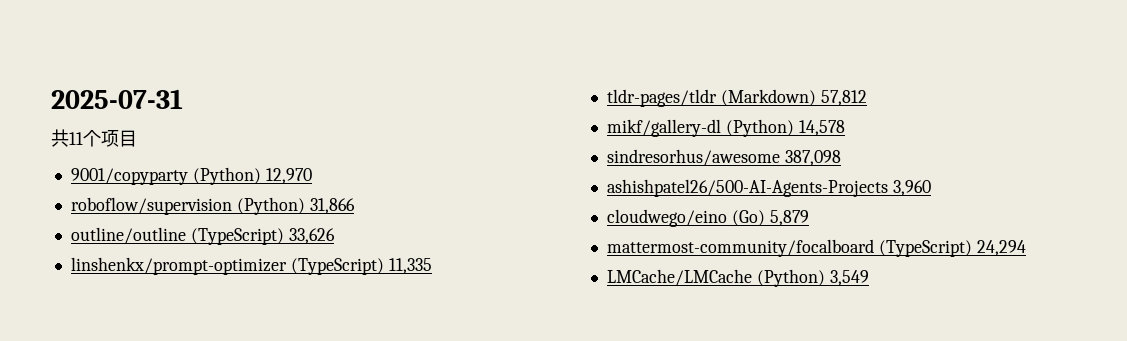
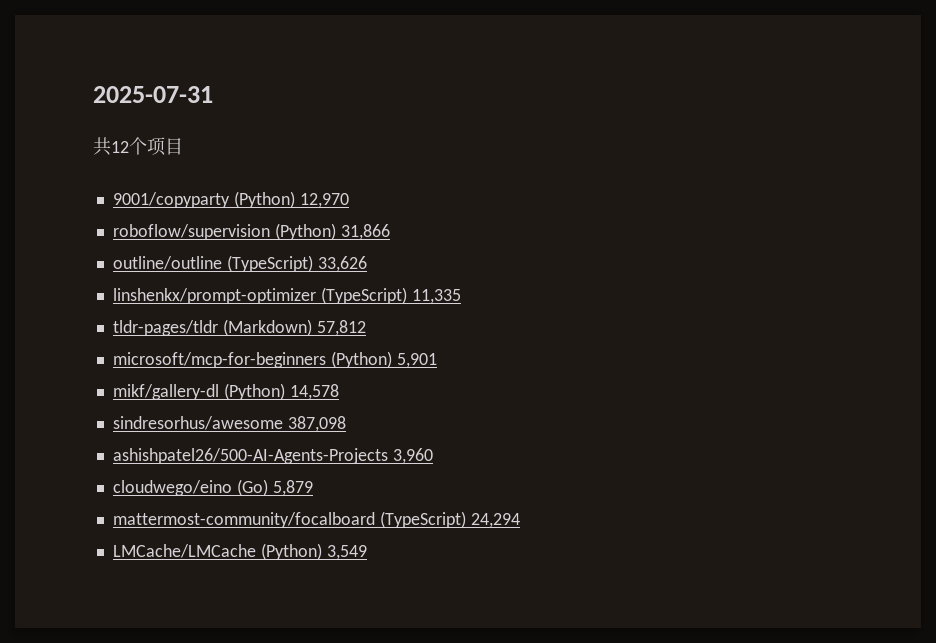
[69,132,83,145] 11 -> [111,141,129,153] 12
(867, 98) none -> [112,351,437,368] // microsoft/mcp-for-beginners (Python) 5,901

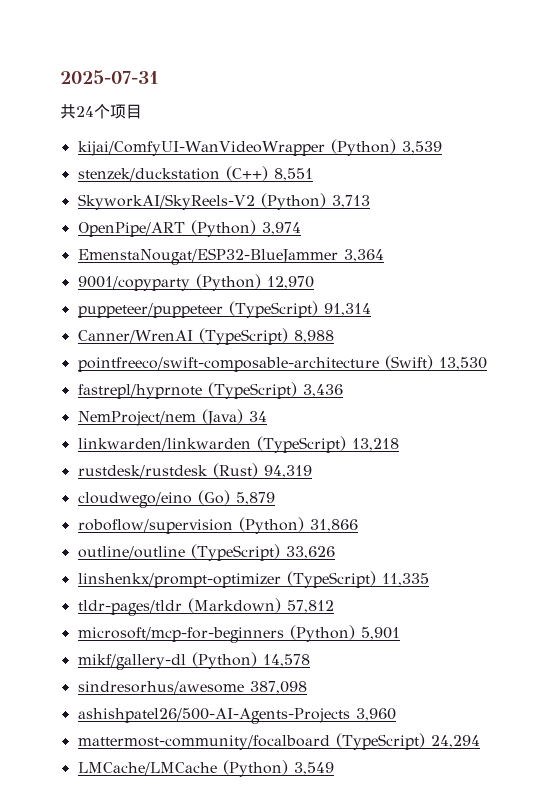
[111,141,129,153] 12 -> [76,106,94,117] 24
[112,191,349,208] 9001/copyparty (Python) 12,970 -> [77,139,442,156] [77,166,313,181] [77,193,370,210] [77,220,301,237] [77,248,384,265] [77,274,314,291] [77,301,371,318] [77,328,334,345] [77,355,487,372] [77,382,343,399] [77,409,267,426] [77,436,399,453] [77,463,312,478] [77,490,275,508] kijai/ComfyUI-WanVideoWrapper (Python) 3,539 // stenzek/duckstation (C++) 8,551 // SkyworkAI/SkyReels-V2 (Python) 3,713 // OpenPipe/ART (Python) 3,974 // EmenstaNougat/ESP32-BlueJammer 3,364 // 9001/copyparty (Python) 12,970 // puppeteer/puppeteer (TypeScript) 91,314 // Canner/WrenAI (TypeScript) 8,988 // pointfreeco/swift-composable-architecture (Swift) 13,530 // fastrepl/hyprnote (TypeScript) 3,436 // NemProject/nem (Java) 34 // linkwarden/linkwarden (TypeScript) 13,218 // rustdesk/rustdesk (Rust) 94,319 // cloudwego/eino (Go) 5,879
[112,479,313,496] // cloudwego/eino (Go) 5,879 -> (396, 714) none

